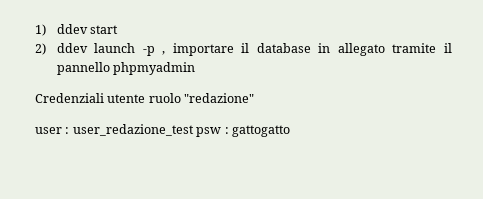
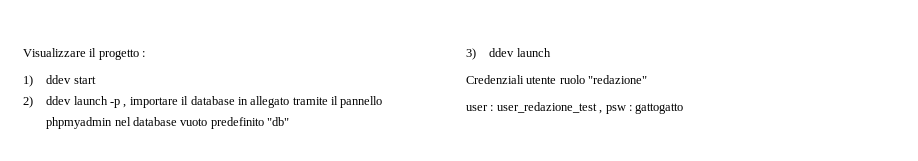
(35, 30) none -> [23,48,146,60] Visualizzare il progetto : //
(196, 68) none -> [114,117,290,129] [466,48,551,60] nel database vuoto predefinito "db" // 3) ddev launch
(194, 130) none -> [599,110,603,114] ,

